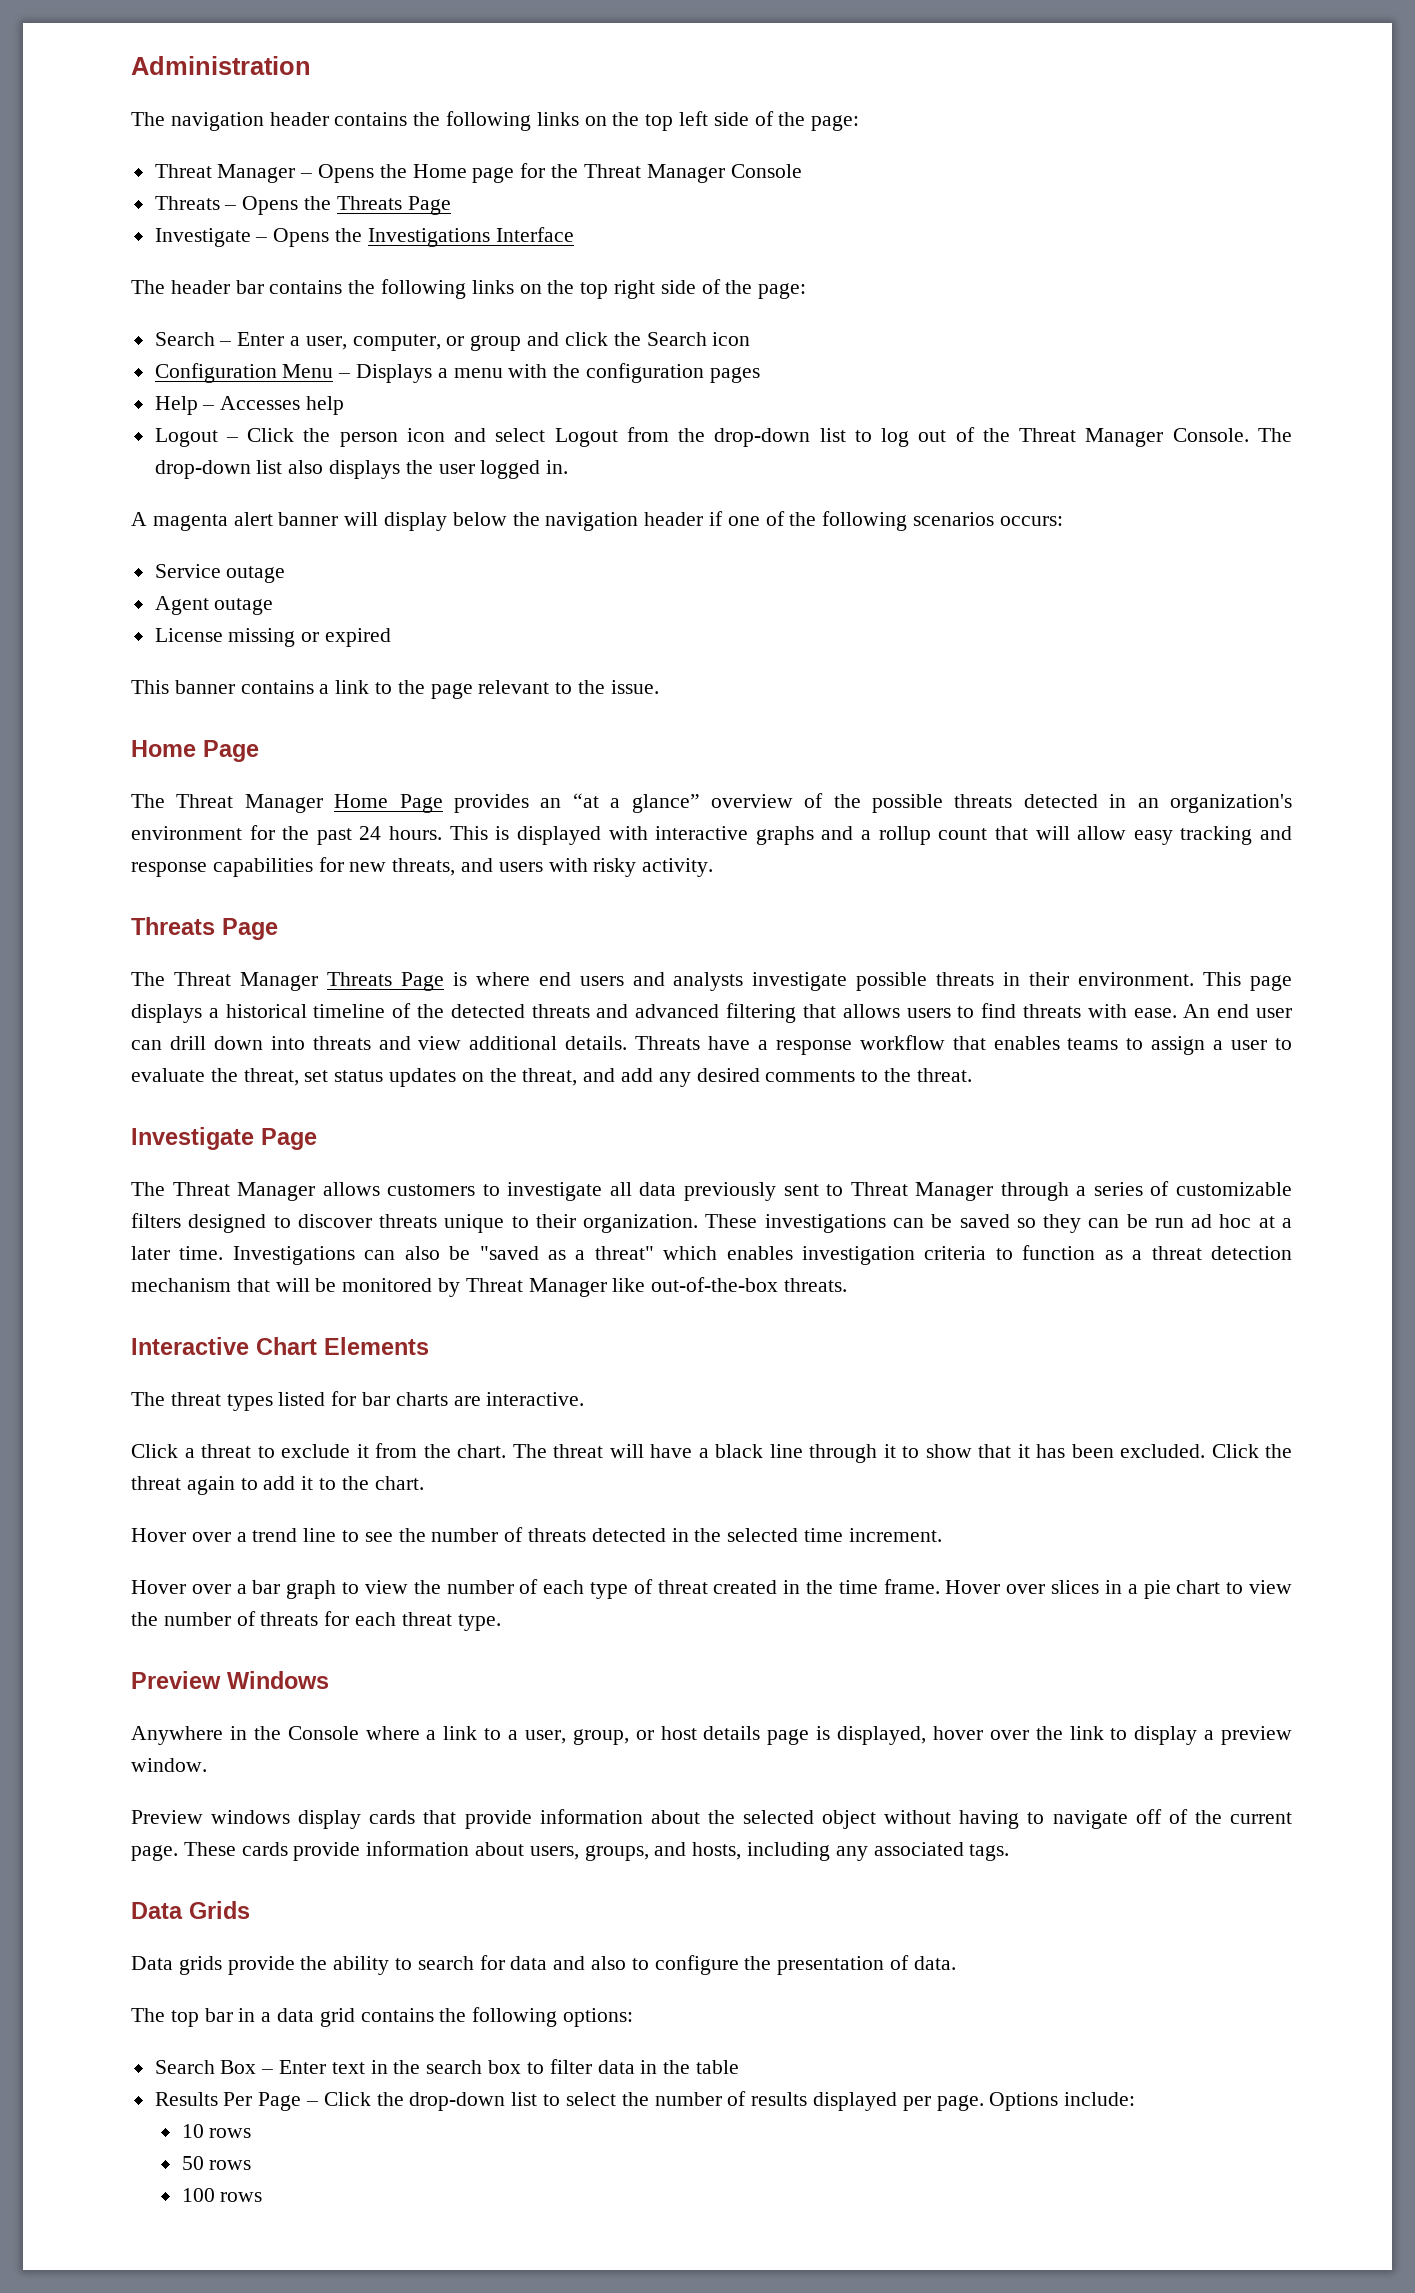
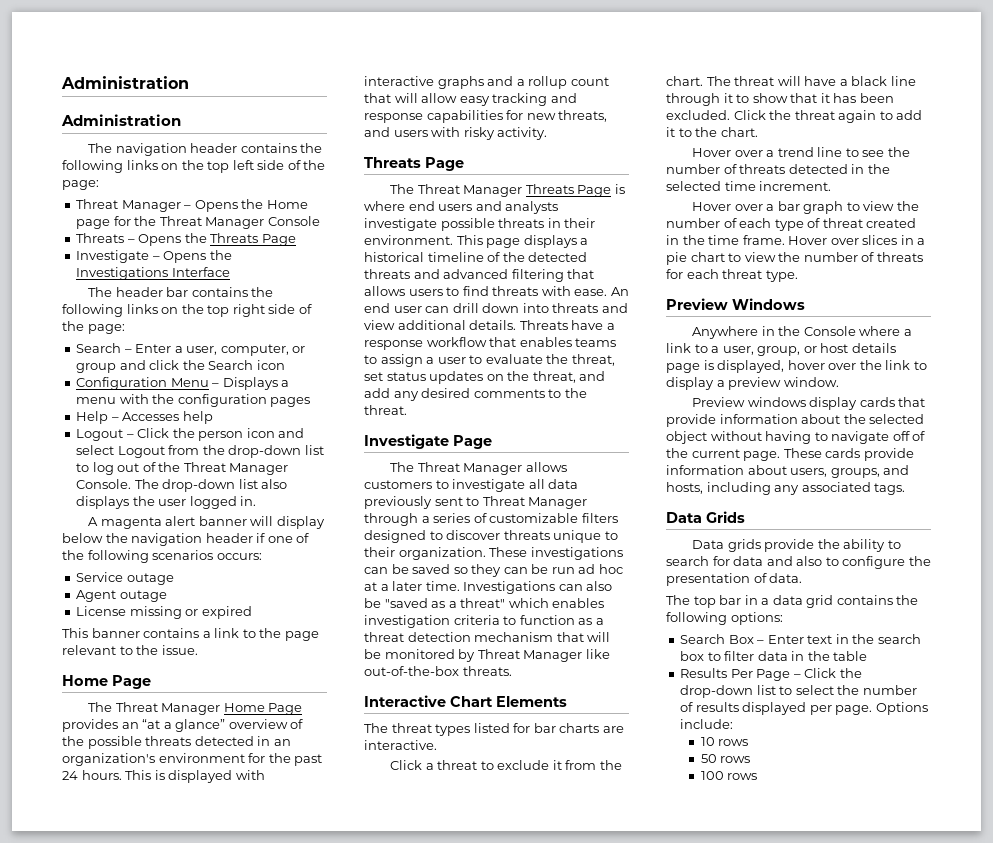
[131,56,311,75] Administration -> [61,76,189,89] [61,114,181,126] Administration // Administration

